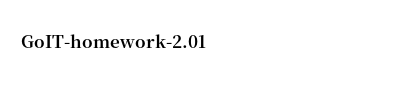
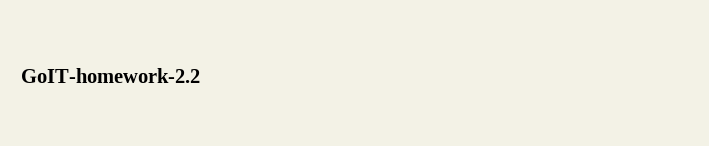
[21,34,206,48] GoIT-homework-2.01 -> [21,68,200,83] GoIT-homework-2.2

